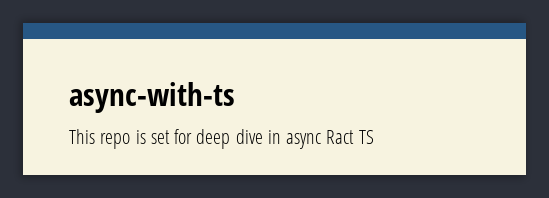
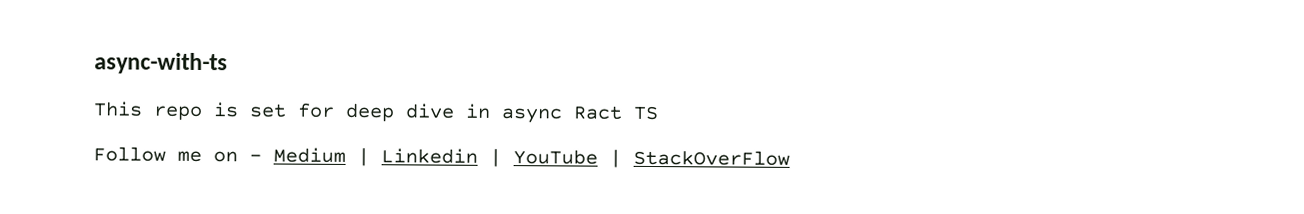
(374, 137) none -> [93,146,790,168] // Follow me on - Medium | Linkedin | YouTube | StackOverFlow

